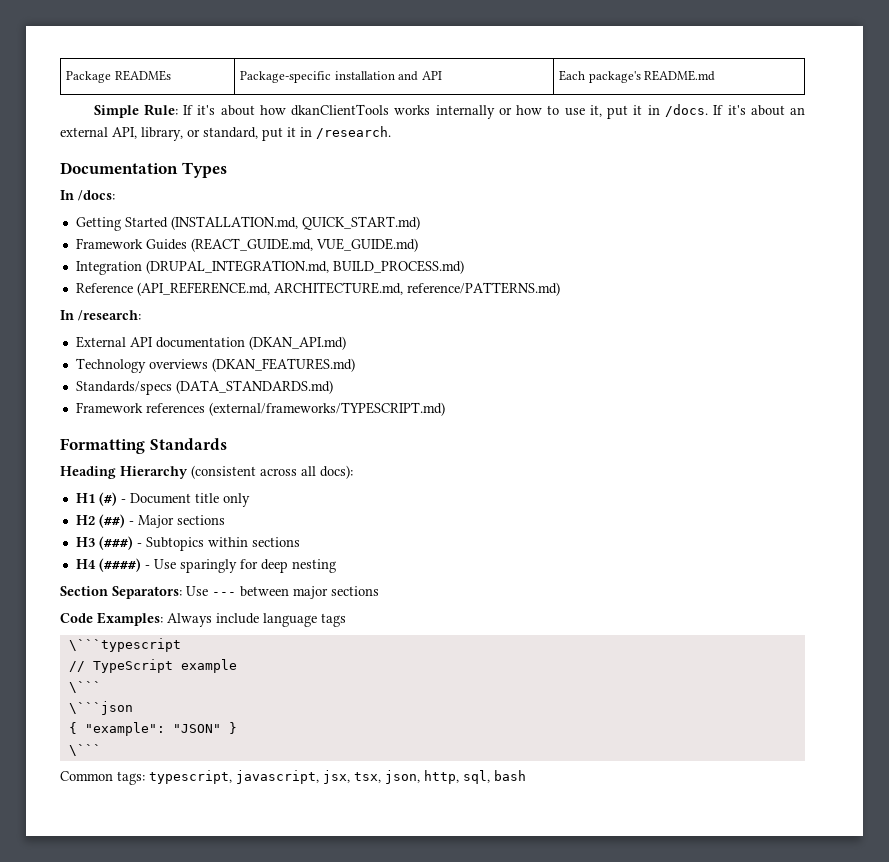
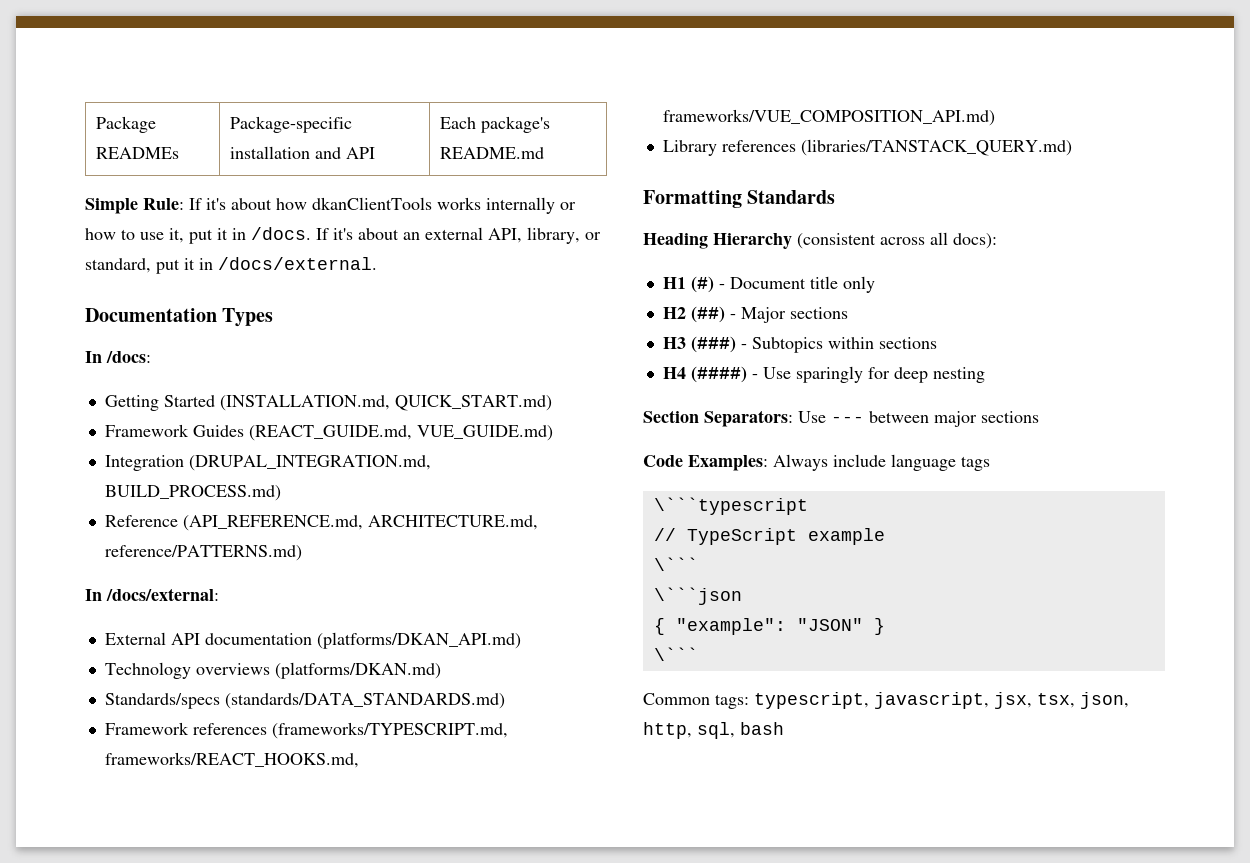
[316,126,391,139] /research. -> [218,257,377,270] /docs/external.
[78,310,141,321] /research: -> [106,588,219,601] /docs/external:
[248,336,346,350] (DKAN_API.md) -> [316,632,521,649] (platforms/DKAN_API.md)
[211,358,355,372] (DKAN_FEATURES.md) -> [274,662,441,679] (platforms/DKAN.md)
[175,380,333,394] (DATA_STANDARDS.md) -> [224,693,505,709] (standards/DATA_STANDARDS.md)
[208,402,445,416] (external/frameworks/TYPESCRIPT.md) -> [271,722,508,739] [104,752,359,768] [662,109,995,126] [662,139,1072,156] (frameworks/TYPESCRIPT.md, frameworks/REACT_HOOKS.md, frameworks/VUE_COMPOSITION_API.md) // Library references (libraries/TANSTACK_QUERY.md)

